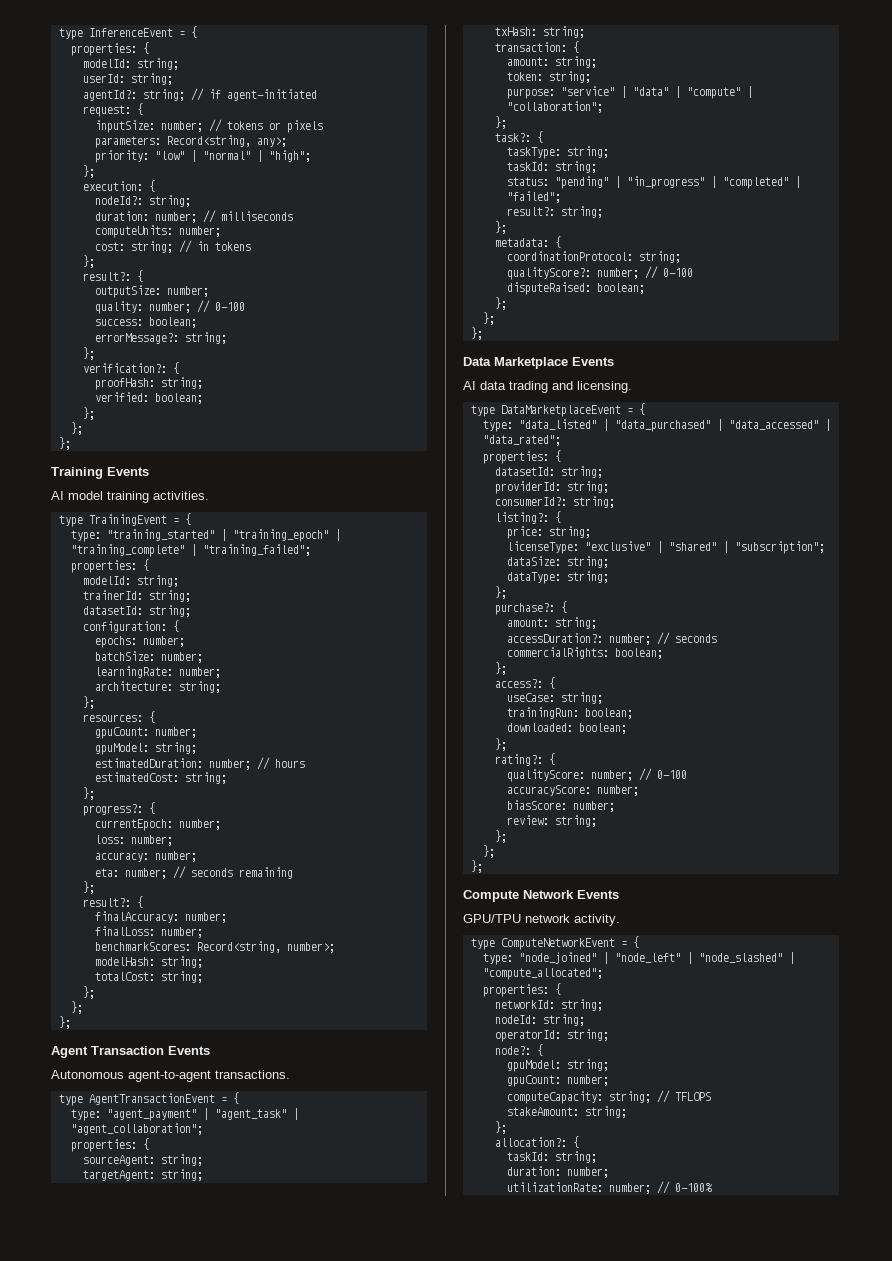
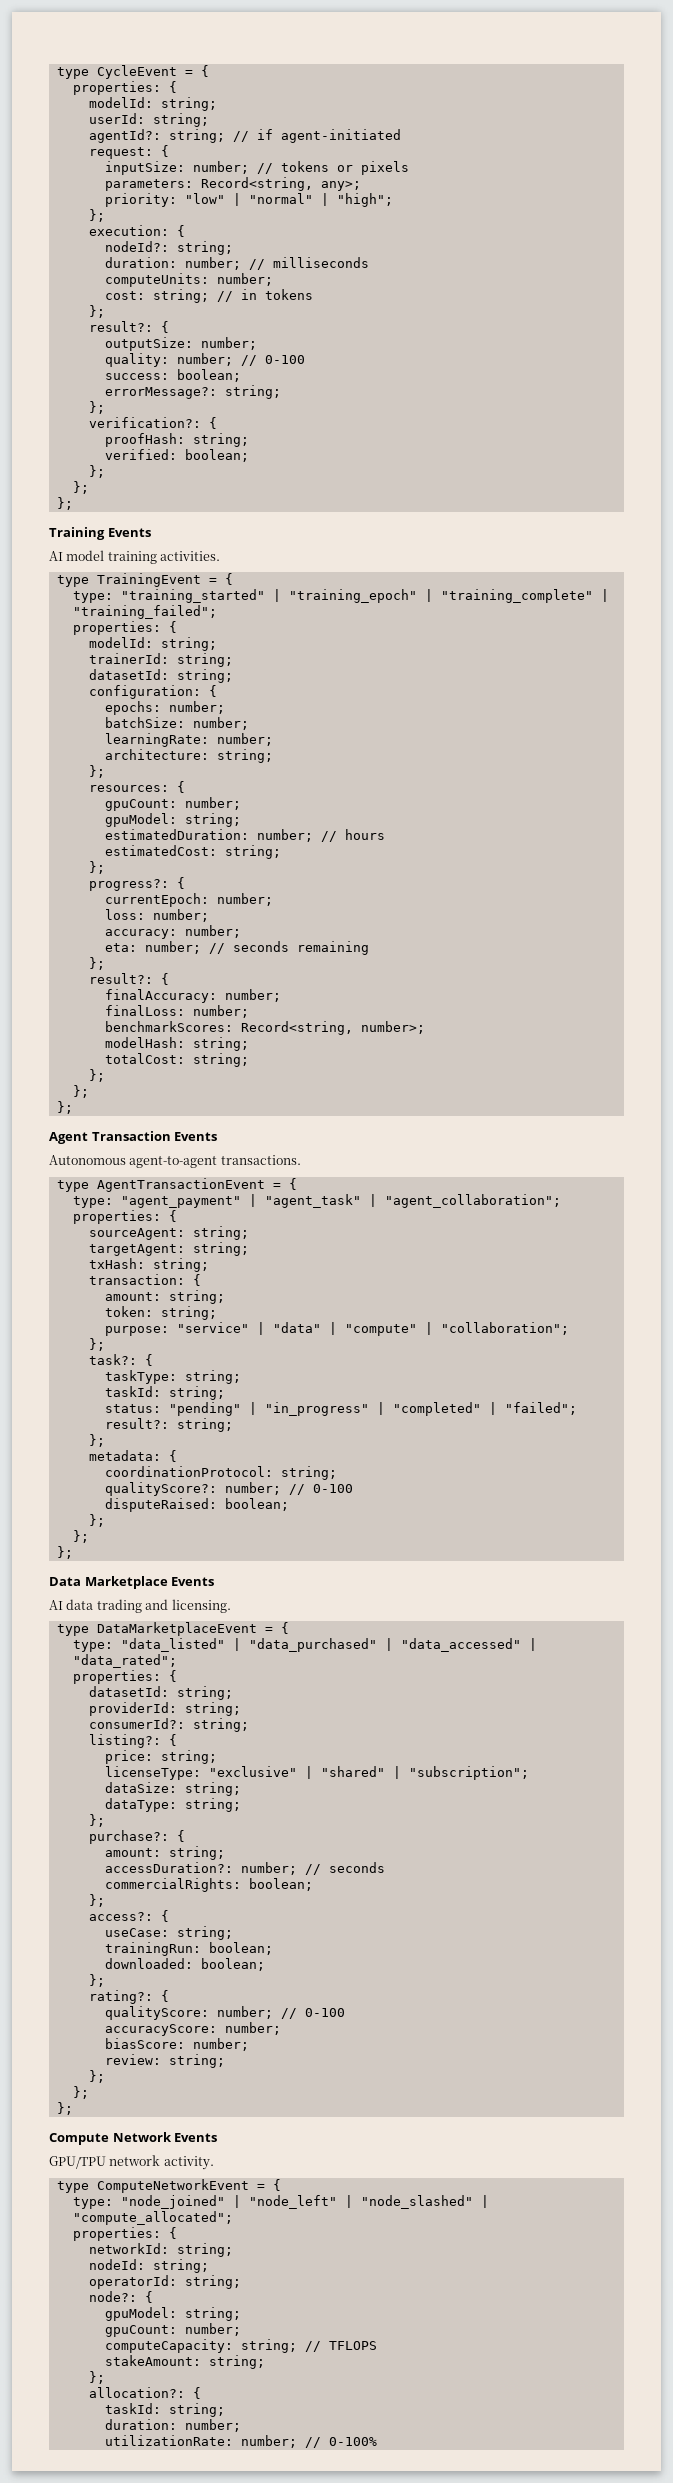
[58,28,173,40] type InferenceEvent -> [56,65,177,79] type CycleEvent

